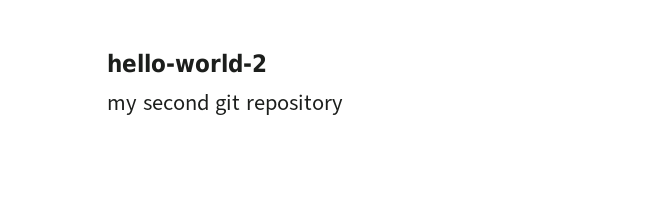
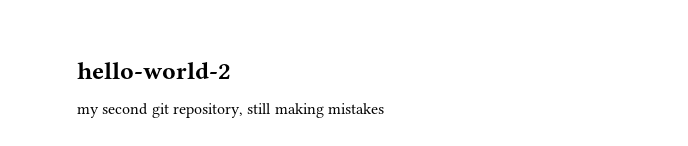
[246,94,344,115] repository -> [172,103,384,118] repository, still making mistakes

